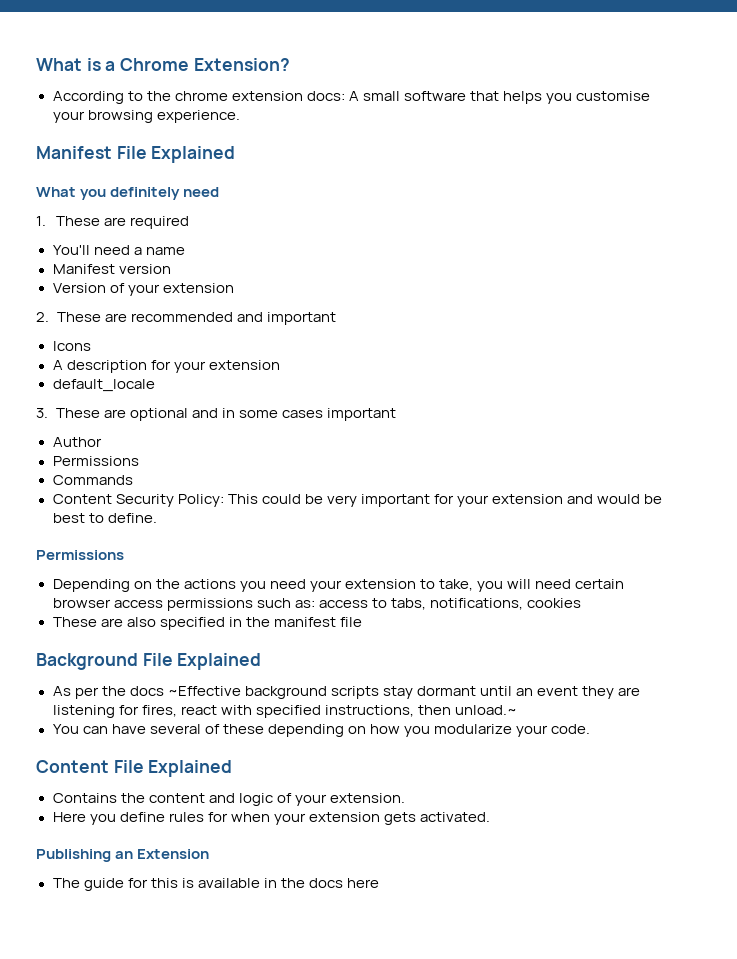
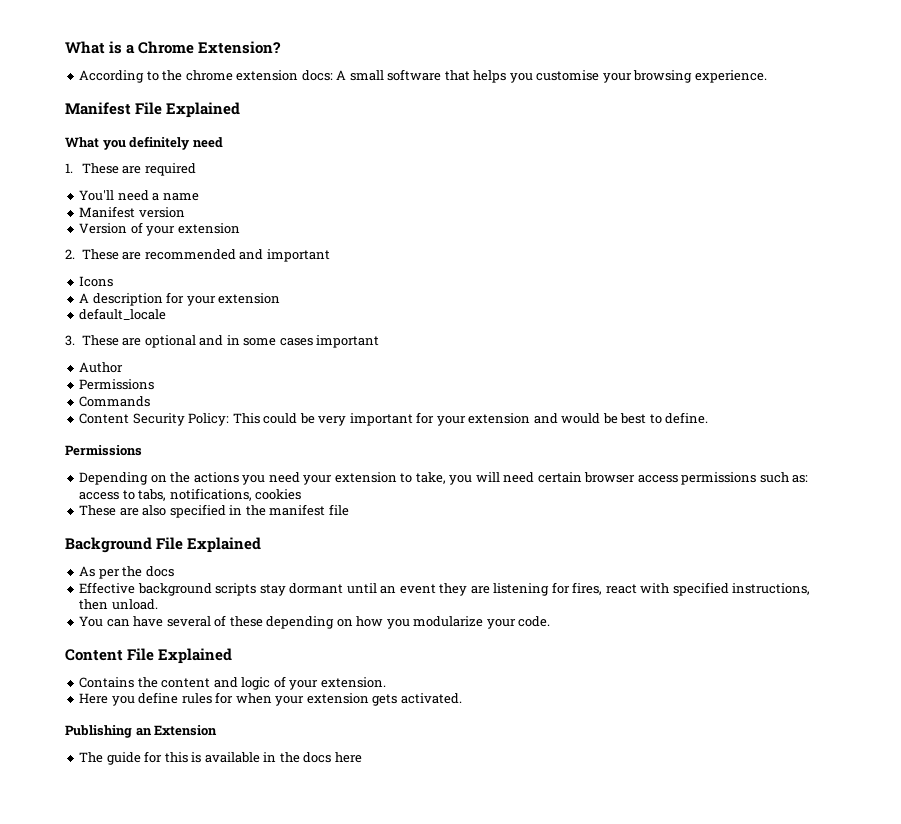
[167,686,241,696] ~Effective -> [79,582,136,594] // Effective
[454,705,517,715] unload.~ -> [111,599,158,610] unload.

